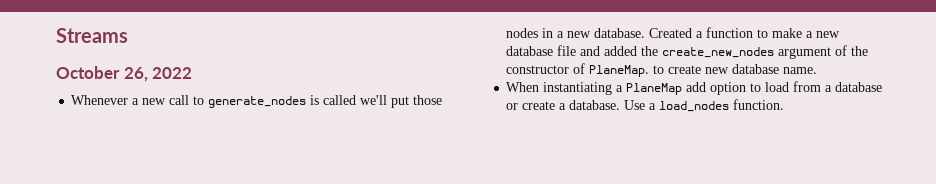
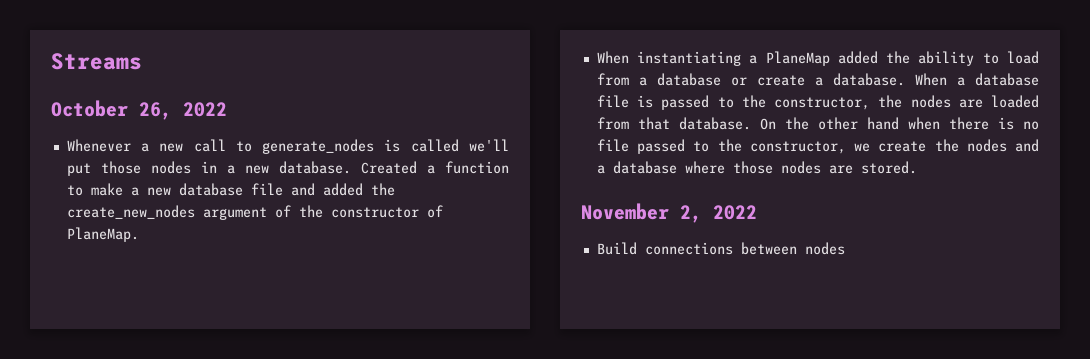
[653,64,818,74] to create new database name. -> (139, 234) none
[686,82,747,95] add option -> [837,51,975,66] added the ability
[624,99,785,112] Use a load_nodes function. -> [914,73,1039,86] [596,95,1039,110] [596,117,1039,130] [596,139,1039,154] [596,161,917,174] [581,203,757,223] [596,242,845,255] When a database file is passed to the constructor, the nodes are loaded from that database. On the other hand when there is no file passed to the constructor, we create the nodes and a database where those nodes are stored. // November 2, 2022 // Build connections between nodes

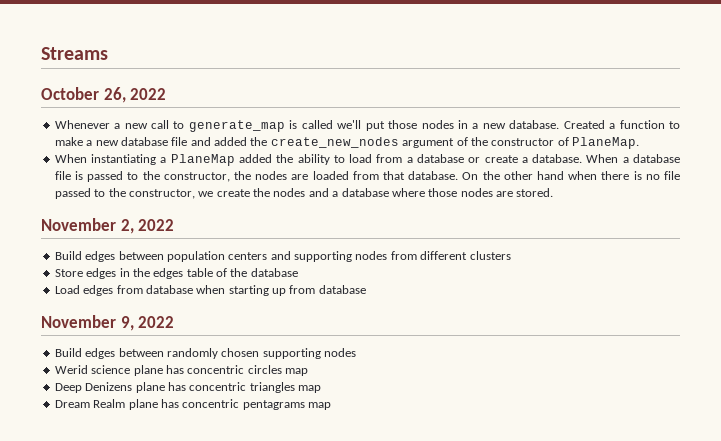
[262,139,375,154] generate_nodes -> [188,120,285,132] generate_map
[644,242,845,255] connections between nodes -> [85,251,511,262] [54,268,298,279] [54,285,366,296] [41,315,175,331] [54,348,356,359] [54,365,308,376] [54,382,321,393] [54,399,331,410] edges between population centers and supporting nodes from different clusters // Store edges in the edges table of the database // Load edges from database when starting up from database // November 9, 2022 // Build edges between randomly chosen supporting nodes // Werid science plane has concentric circles map // Deep Denizens plane has concentric triangles map // Dream Realm plane has concentric pentagrams map

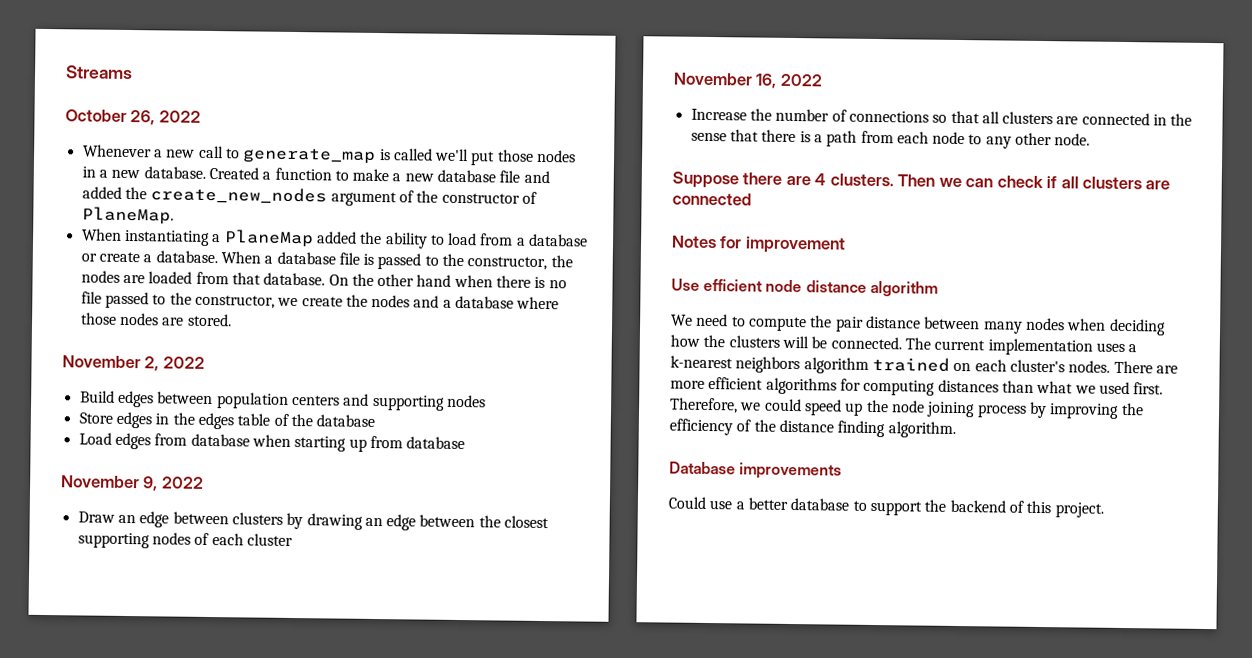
[390,251,511,260] from different clusters -> (486, 401) none
[54,348,356,359] [54,365,308,376] [54,382,321,393] [54,399,331,410] Build edges between randomly chosen supporting nodes // Werid science plane has concentric circles map // Deep Denizens plane has concentric triangles map // Dream Realm plane has concentric pentagrams map -> [77,511,550,531] [77,532,293,549] [673,72,823,89] [690,108,1193,126] [690,129,1091,149] [672,171,1171,190] [672,192,752,206] [671,235,846,254] [671,278,938,297] [671,313,1166,336] [670,334,1138,356] [670,355,1178,374] [670,376,1164,396] [669,397,1144,419] [669,418,956,438] [669,461,843,480] [668,496,1104,518] Draw an edge between clusters by drawing an edge between the closest supporting nodes of each cluster // November 16, 2022 // Increase the number of connections so that all clusters are connected in the sense that there is a path from each node to any other node. // Suppose there are 4 clusters. Then we can check if all clusters are connected // Notes for improvement // Use efficient node distance algorithm // We need to compute the pair distance between many nodes when deciding how the clusters will be connected. The current implementation uses a k-nearest neighbors algorithm trained on each cluster's nodes. There are more efficient algorithms for computing distances than what we used first. Therefore, we could speed up the node joining process by improving the efficiency of the distance finding algorithm. // Database improvements // Could use a better database to support the backend of this project.

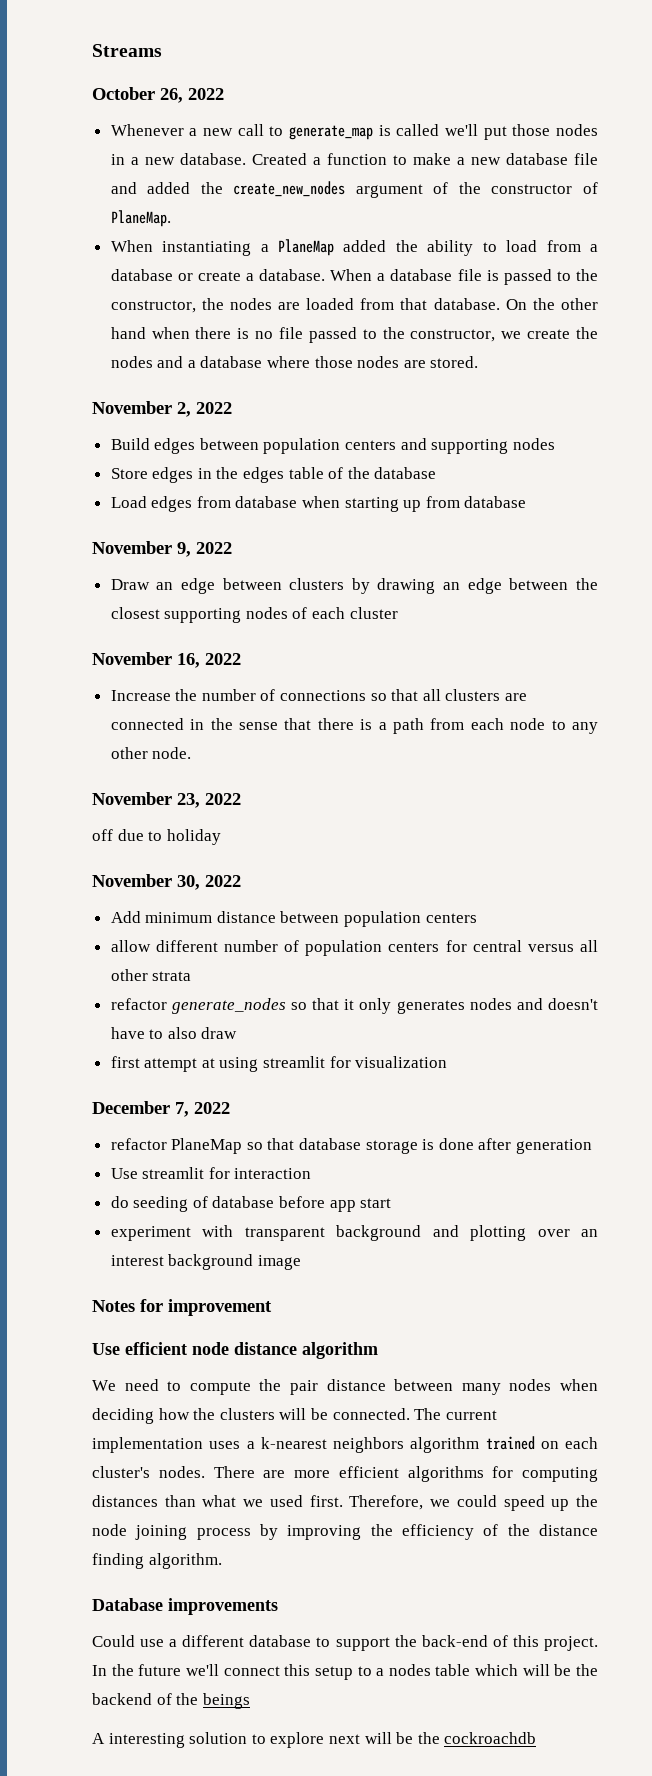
[672,171,1171,190] [672,192,752,206] Suppose there are 4 clusters. Then we can check if all clusters are connected -> [92,792,241,808] [92,829,221,845] [92,874,241,890] [110,911,477,927] [110,940,598,956] [110,969,192,981] [110,998,598,1014] [110,1027,238,1039] [110,1056,448,1072] [92,1101,230,1117] [110,1138,593,1154] [110,1167,312,1179] [110,1196,392,1212] [110,1225,598,1241] [110,1254,301,1270] November 23, 2022 // off due to holiday // November 30, 2022 // Add minimum distance between population centers // allow different number of population centers for central versus all other strata // refactor generate_nodes so that it only generates nodes and doesn't have to also draw // first attempt at using streamlit for visualization // December 7, 2022 // refactor PlaneMap so that database storage is done after generation // Use streamlit for interaction // do seeding of database before app start // experiment with transparent background and plotting over an interest background image
[747,497,788,510] better -> [182,1635,245,1647] different
[949,499,1006,513] backend -> [421,1635,488,1647] back-end
(1104, 510) none -> [92,1664,599,1680] [92,1693,250,1709] [92,1732,537,1748] In the future we'll connect this setup to a nodes table which will be the backend of the beings // A interesting solution to explore next will be the cockroachdb

